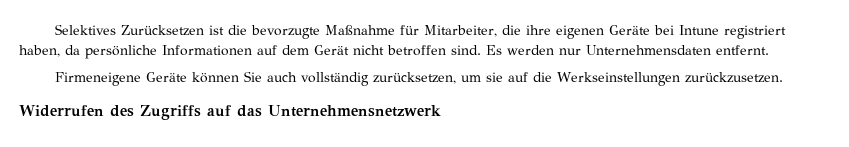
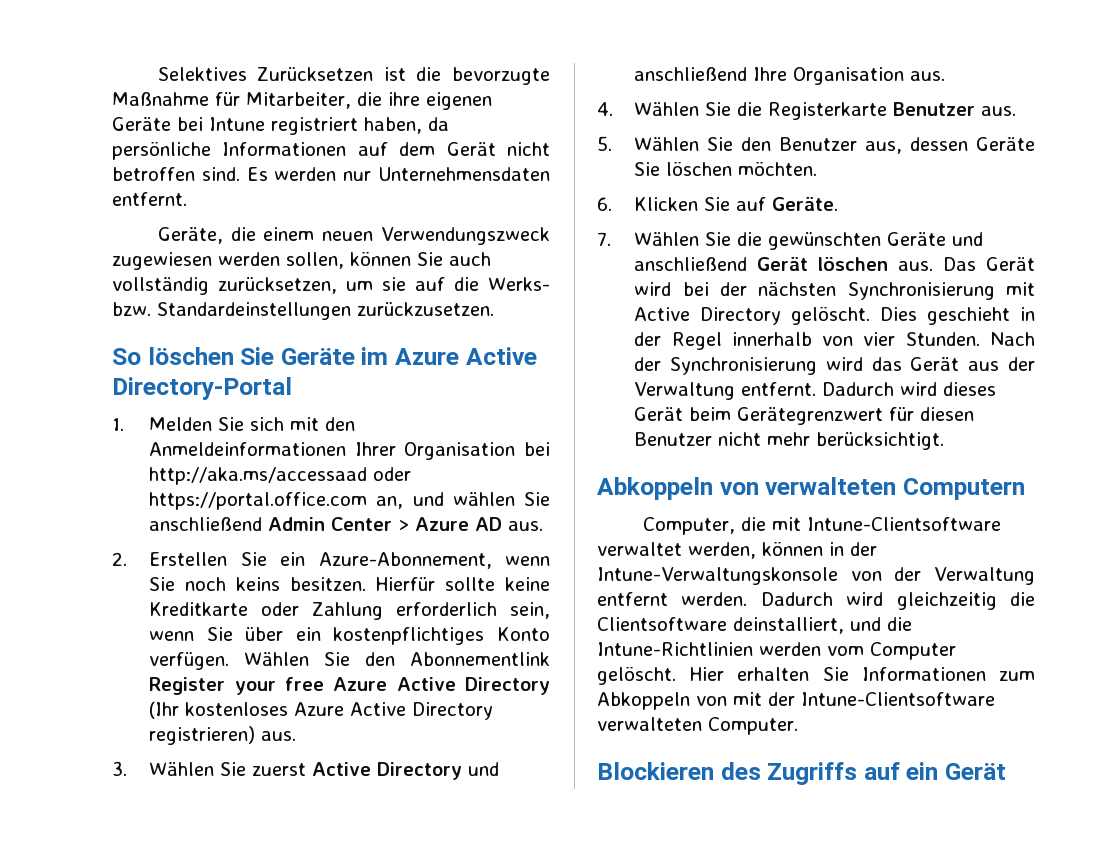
[54,72,187,86] Firmeneigene Geräte -> [157,227,551,245] [112,252,344,270] Geräte, die einem neuen Verwendungszweck zugewiesen werden sollen,
[556,72,783,86] [19,105,104,117] Werkseinstellungen zurückzusetzen. // Widerrufen -> [488,277,551,291] [112,302,494,320] [112,347,537,365] [112,377,292,400] [112,417,356,431] [149,442,550,460] [149,467,412,485] [149,492,550,510] [149,517,544,531] [112,552,550,569] [149,577,550,591] [149,602,550,620] [149,627,550,645] [149,652,550,670] [149,677,550,695] [149,701,494,720] [149,726,297,745] [112,761,500,780] [634,67,946,85] [597,102,1017,120] [597,136,1035,154] [634,161,818,176] [597,197,839,211] [597,232,984,250] [634,257,1035,271] [634,282,1035,300] [634,306,1035,325] [634,332,1035,350] [634,357,1035,375] [634,382,997,400] [634,407,975,425] [634,432,945,450] [597,477,1025,500] [642,517,1001,535] [597,541,877,559] [597,567,1036,585] [597,592,1035,610] [597,617,912,634] [597,642,956,660] [597,666,1035,685] [597,692,995,710] [597,717,798,735] [597,762,714,780] Werks- bzw. Standardeinstellungen zurückzusetzen. // So löschen Sie Geräte im Azure Active Directory-Portal // 1. Melden Sie sich mit den Anmeldeinformationen Ihrer Organisation bei http://aka.ms/accessaad oder https://portal.office.com an, und wählen Sie anschließend Admin Center > Azure AD aus. // 2. Erstellen Sie ein Azure-Abonnement, wenn Sie noch keins besitzen. Hierfür sollte keine Kreditkarte oder Zahlung erforderlich sein, wenn Sie über ein kostenpflichtiges Konto verfügen. Wählen Sie den Abonnementlink Register your free Azure Active Directory (Ihr kostenloses Azure Active Directory registrieren) aus. // 3. Wählen Sie zuerst Active Directory und anschließend Ihre Organisation aus. // 4. Wählen Sie die Registerkarte Benutzer aus. // 5. Wählen Sie den Benutzer aus, dessen Geräte Sie löschen möchten. // 6. Klicken Sie auf Geräte. // 7. Wählen Sie die gewünschten Geräte und anschließend Gerät löschen aus. Das Gerät wird bei der nächsten Synchronisierung mit Active Directory gelöscht. Dies geschieht in der Regel innerhalb von vier Stunden. Nach der Synchronisierung wird das Gerät aus der Verwaltung entfernt. Dadurch wird dieses Gerät beim Gerätegrenzwert für diesen Benutzer nicht mehr berücksichtigt. // Abkoppeln von verwalteten Computern // Computer, die mit Intune-Clientsoftware verwaltet werden, können in der Intune-Verwaltungskonsole von der Verwaltung entfernt werden. Dadurch wird gleichzeitig die Clientsoftware deinstalliert, und die Intune-Richtlinien werden vom Computer gelöscht. Hier erhalten Sie Informationen zum Abkoppeln von mit der Intune-Clientsoftware verwalteten Computer. // Blockieren
[237,105,441,117] das Unternehmensnetzwerk -> [906,762,1007,780] ein Gerät

